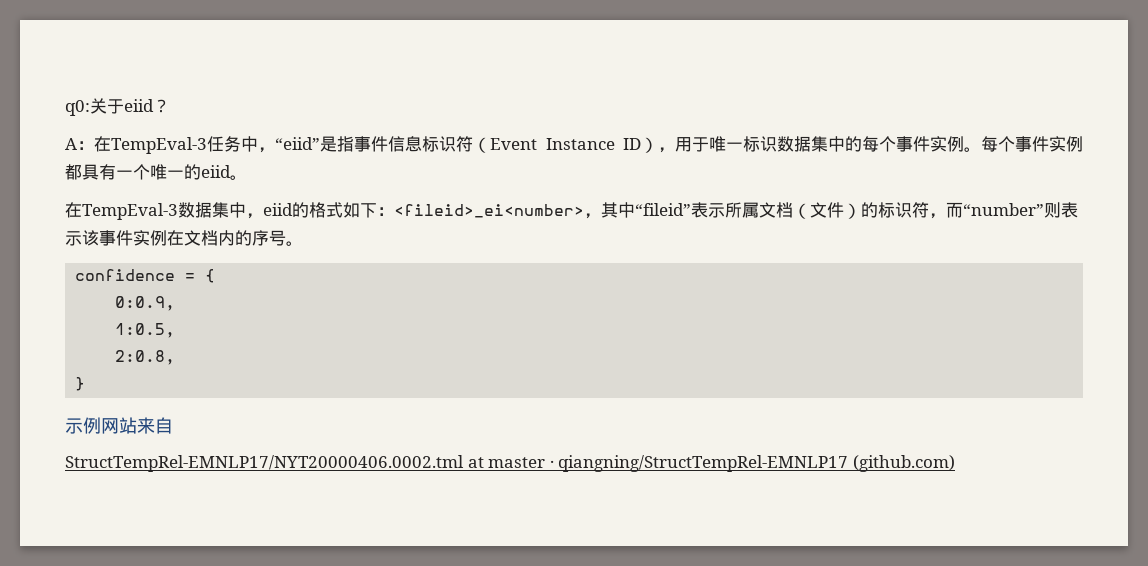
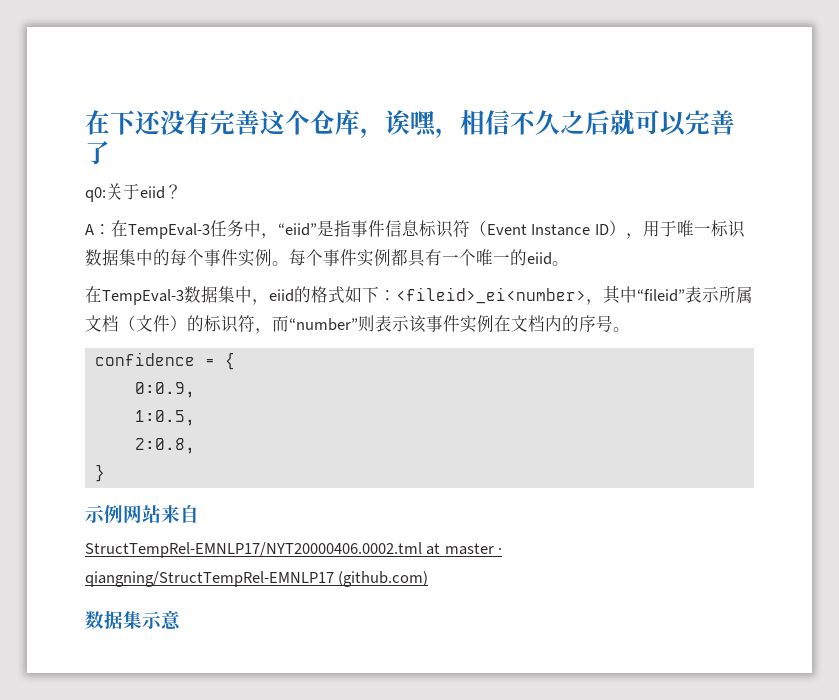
(65, 108) none -> [85,109,735,138] [85,141,110,165] 在下还没有完善这个仓库，诶嘿，相信不久之后就可以完善了 //
(955, 463) none -> [85,610,181,630] // 数据集示意

